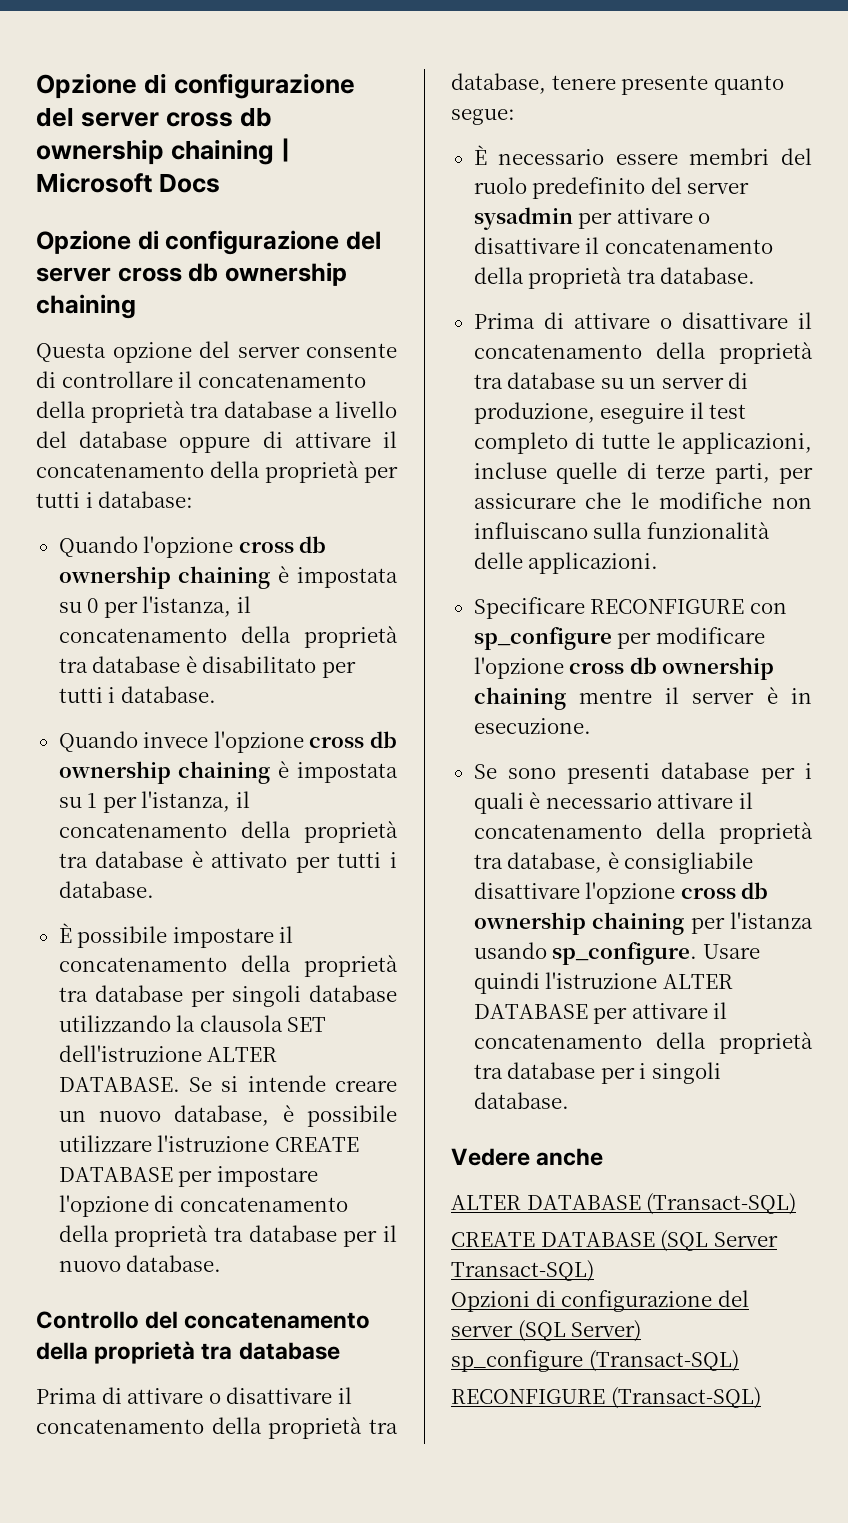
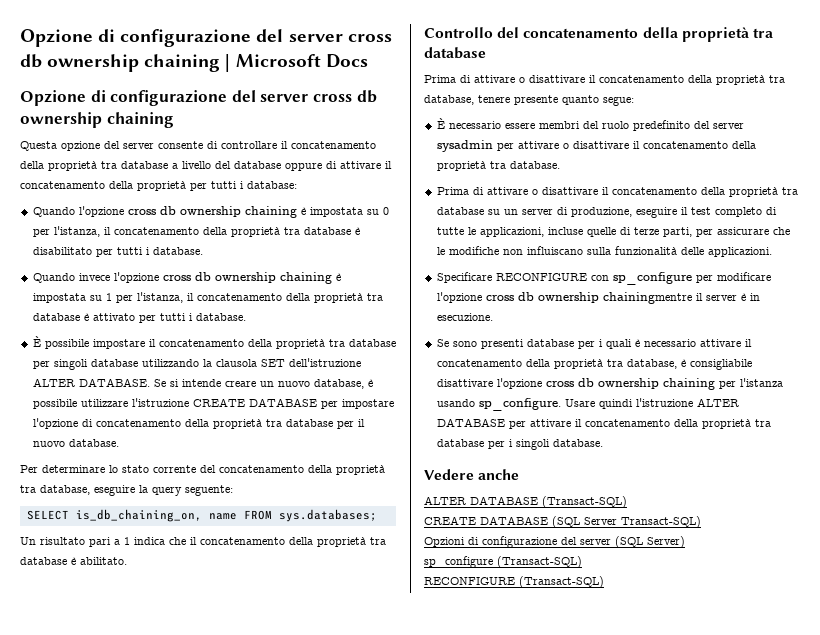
(222, 1263) none -> [20,465,385,475] [20,485,233,496] [26,509,377,522] [20,537,386,547] [20,557,127,565] // Per determinare lo stato corrente del concatenamento della proprietà tra database, eseguire la query seguente: // SELECT is_db_chaining_on, name FROM sys.databases; // Un risultato pari a 1 indica che il concatenamento della proprietà tra database è abilitato.
[473,687,652,710] chaining mentre -> [602,292,692,304] chainingmentre

